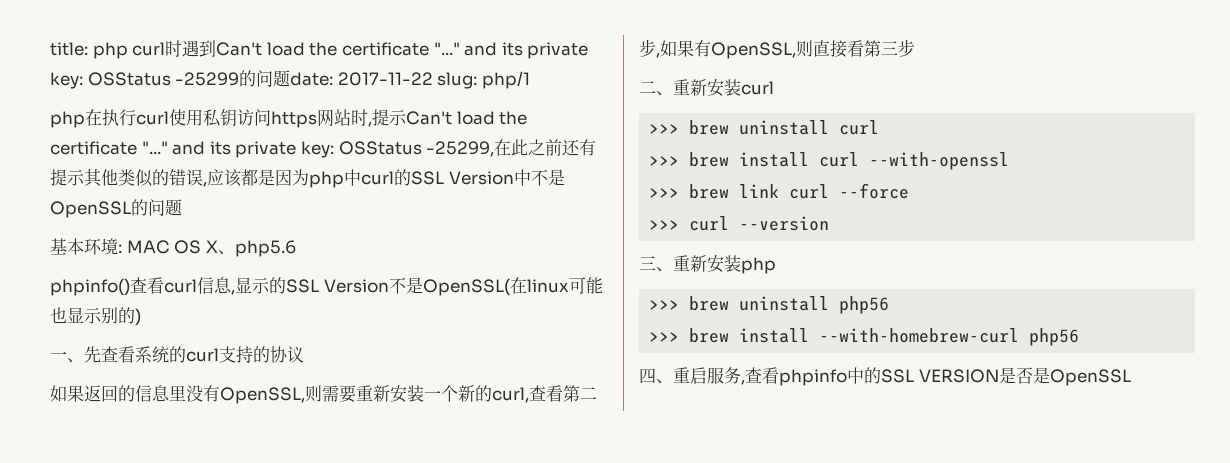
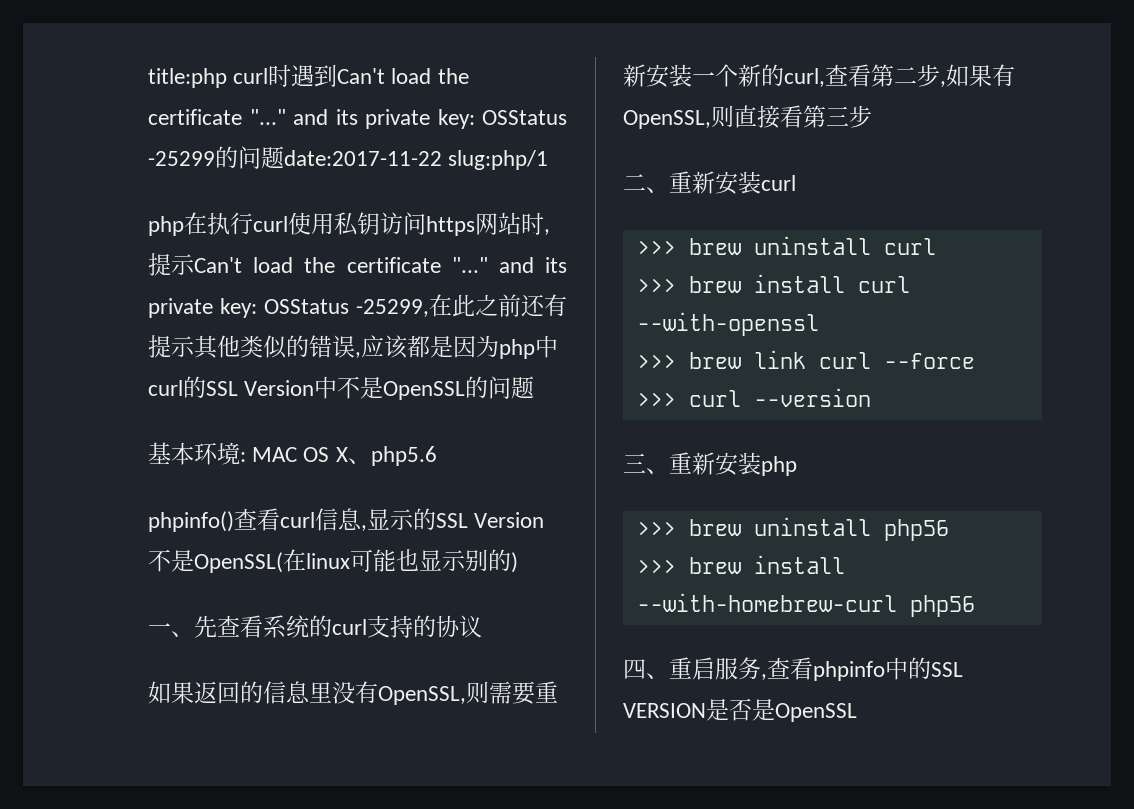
[50,42,128,59] title: php -> [148,68,227,88] title:php
[290,71,530,89] date: 2017-11-22 slug: php/1 -> [284,150,549,170] date:2017-11-22 slug:php/1

